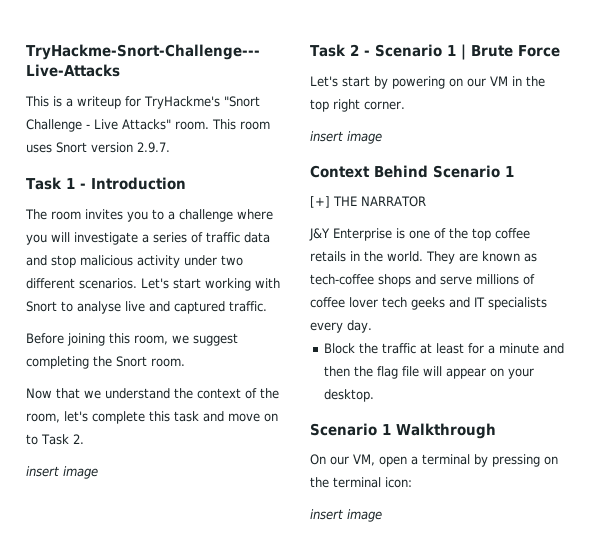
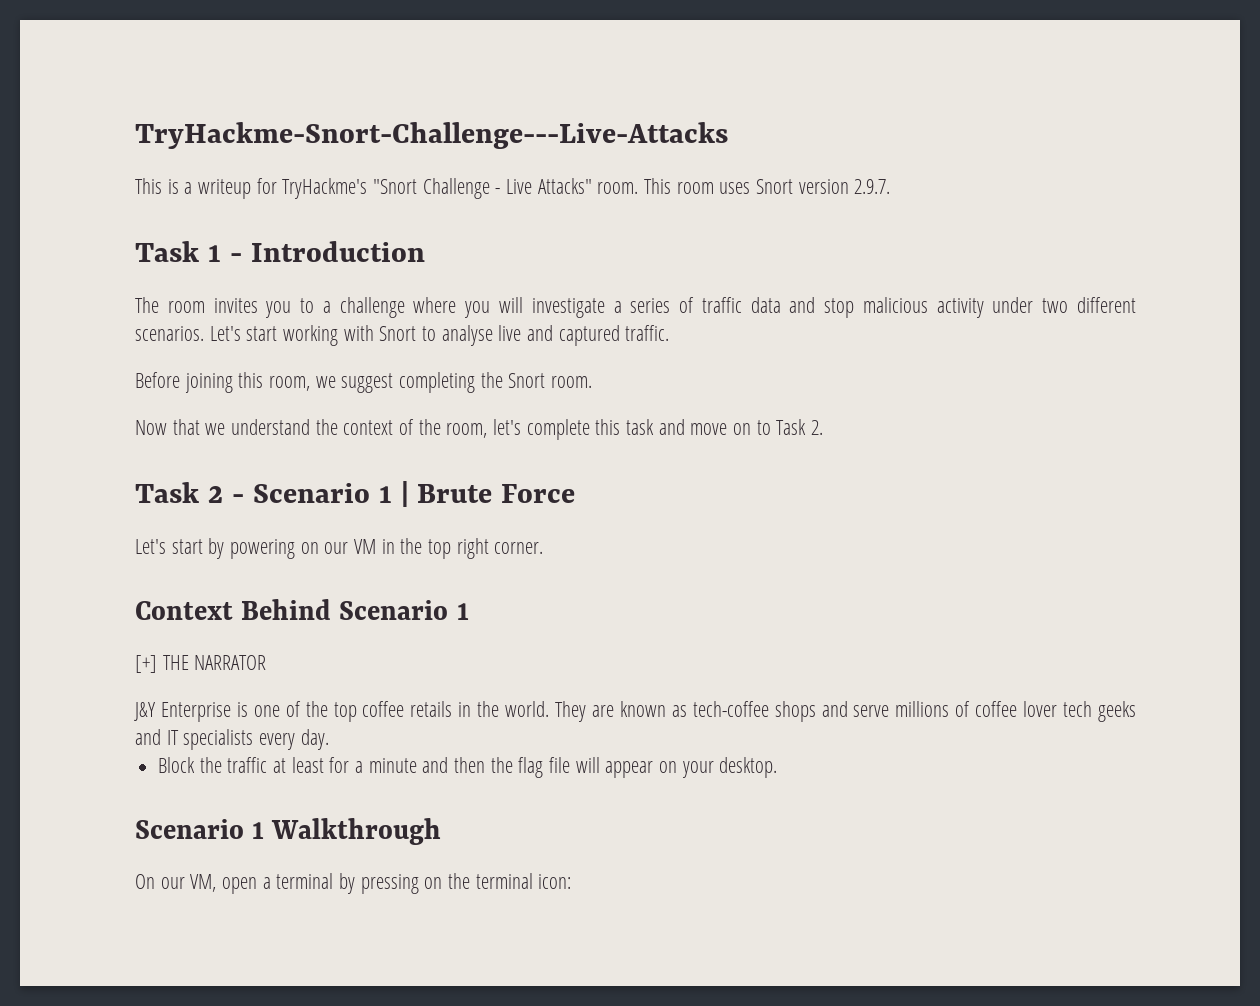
[26,466,98,479] // insert image -> (824, 427) none
[310,131,382,144] // insert image -> (544, 548) none
[310,509,382,522] // insert image -> (572, 881) none

